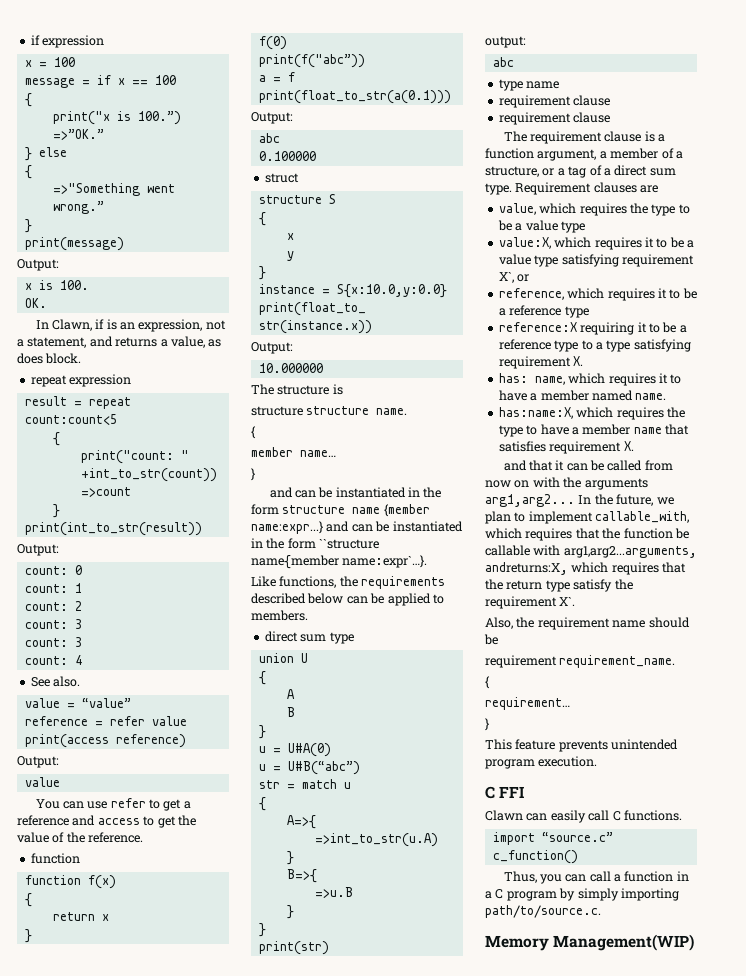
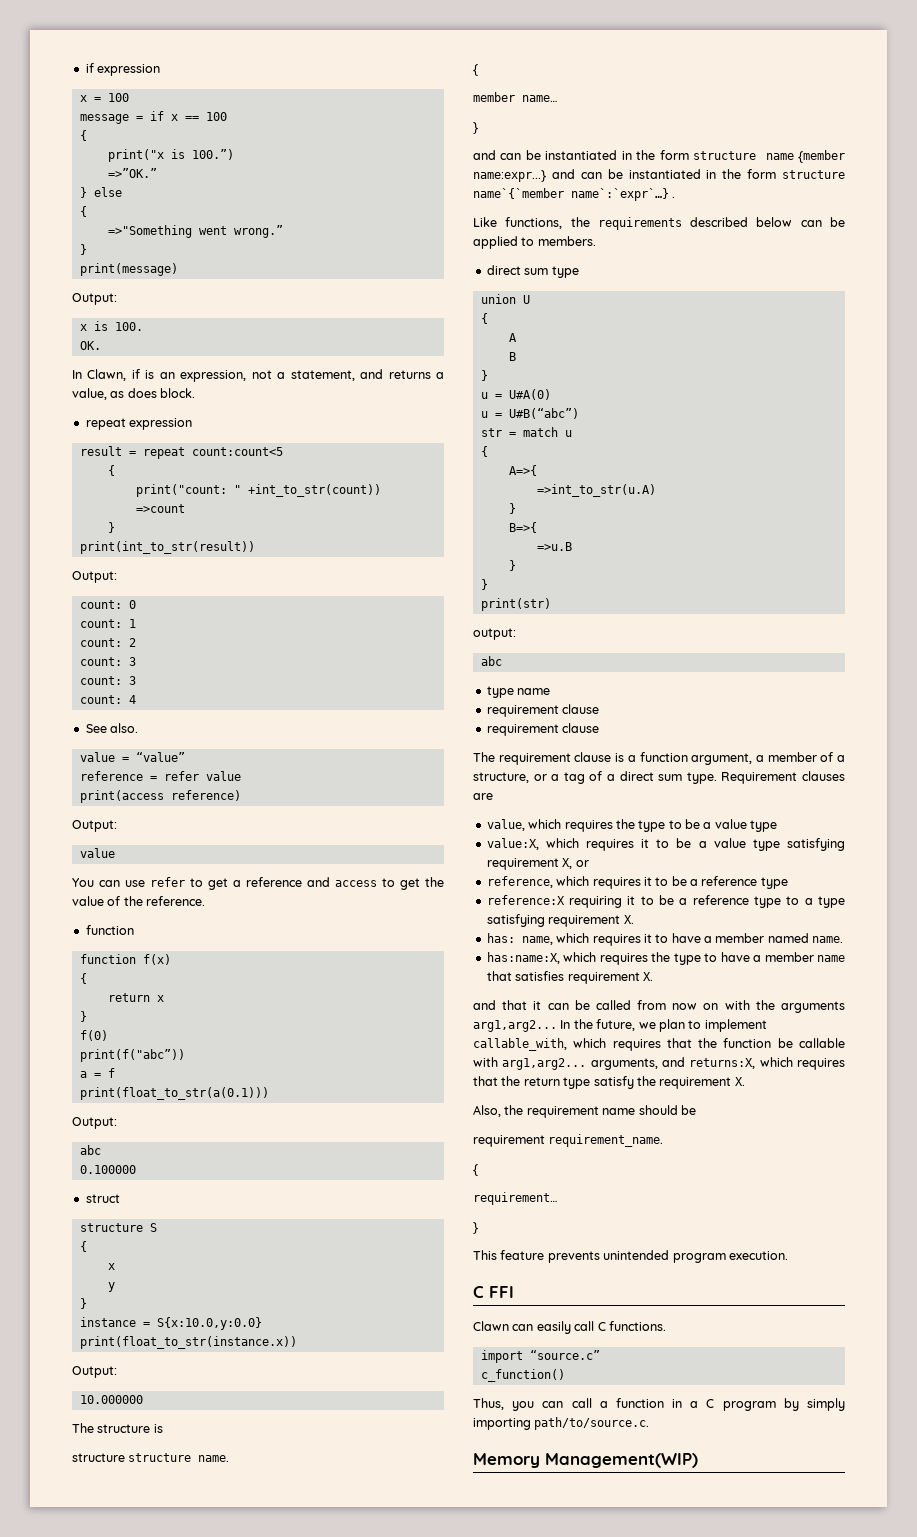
[319,539,380,549] [251,555,428,569] ``structure name{member name:expr`…}. -> [782,170,845,179] [473,188,676,201] structure name`{`member name`:`expr`…} .
[498,272,514,283] X`, -> [562,858,573,869] X,
[563,546,697,558] [485,562,568,575] arg1,arg2...arguments, andreturns:X, -> [502,1057,756,1070] arg1,arg2... arguments, and returns:X,
[559,597,576,606] X`. -> [734,1077,745,1086] X.

